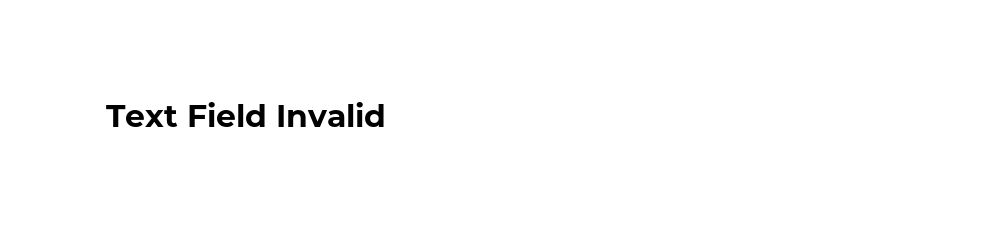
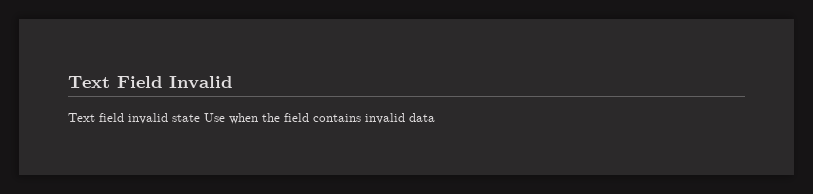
(386, 114) none -> [68,113,435,124] // Text field invalid state Use when the field contains invalid data

